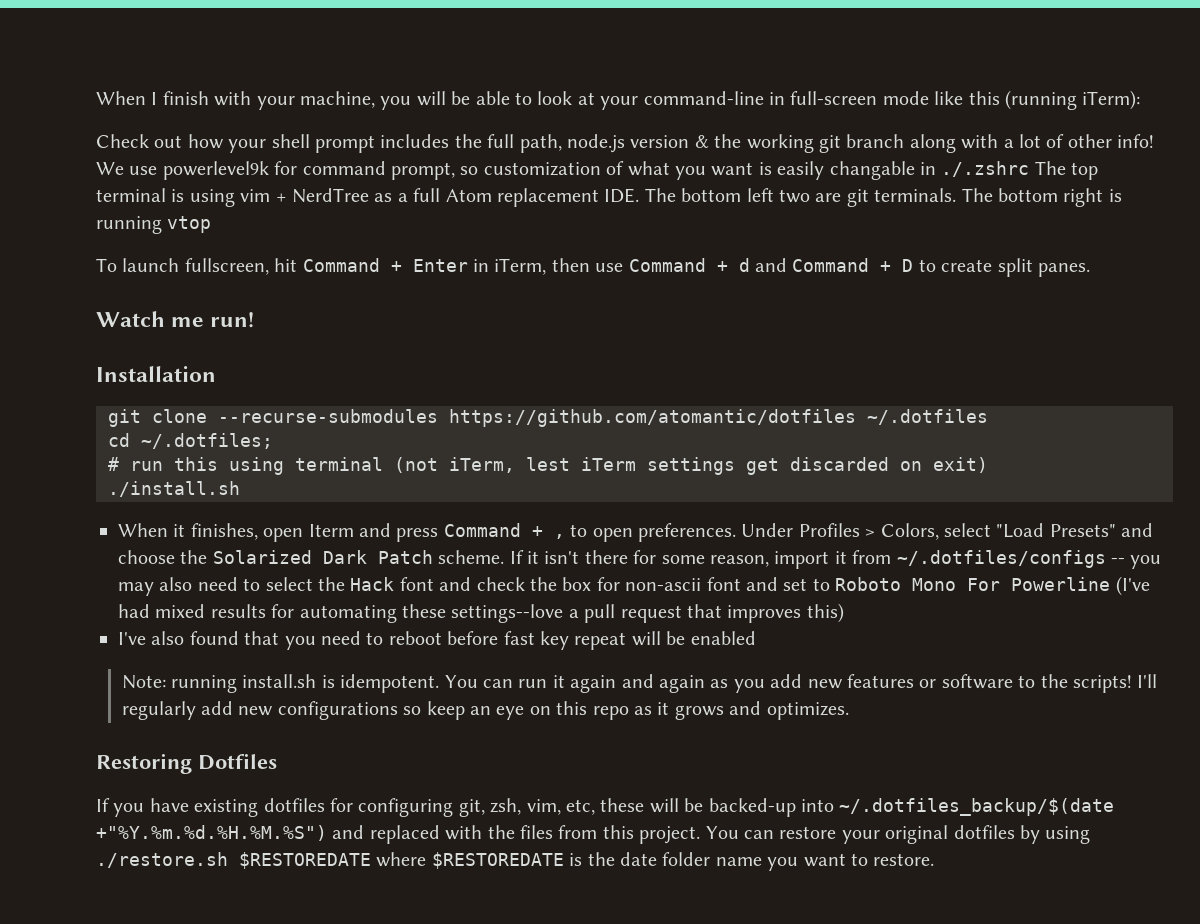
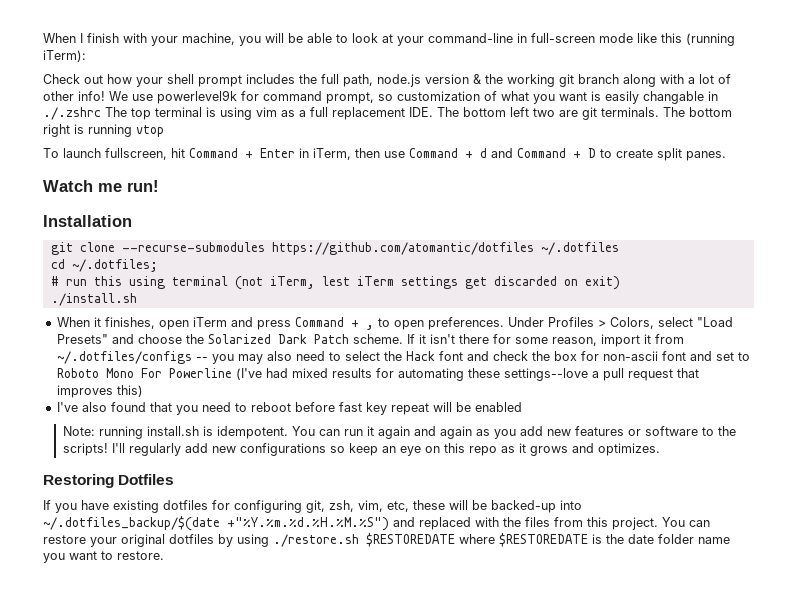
[275,188,369,203] + NerdTree -> (277, 112) none
[445,189,492,202] Atom -> (328, 112) none
[308,524,354,537] Iterm -> [192,317,227,327] iTerm

